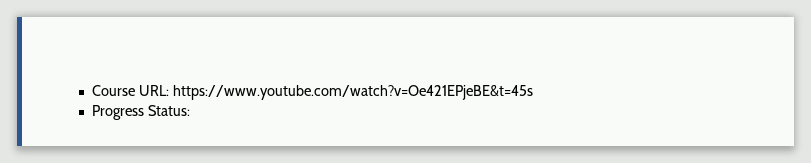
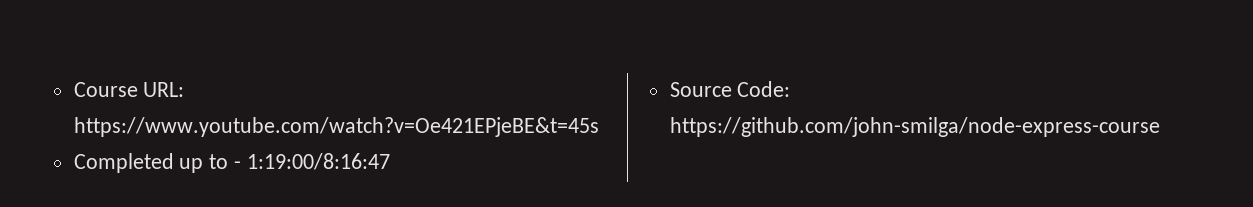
[91,105,190,120] Progress Status: -> [73,153,390,173] [669,81,791,97] [669,117,1160,137] Completed up to - 1:19:00/8:16:47 // Source Code: https://github.com/john-smilga/node-express-course

